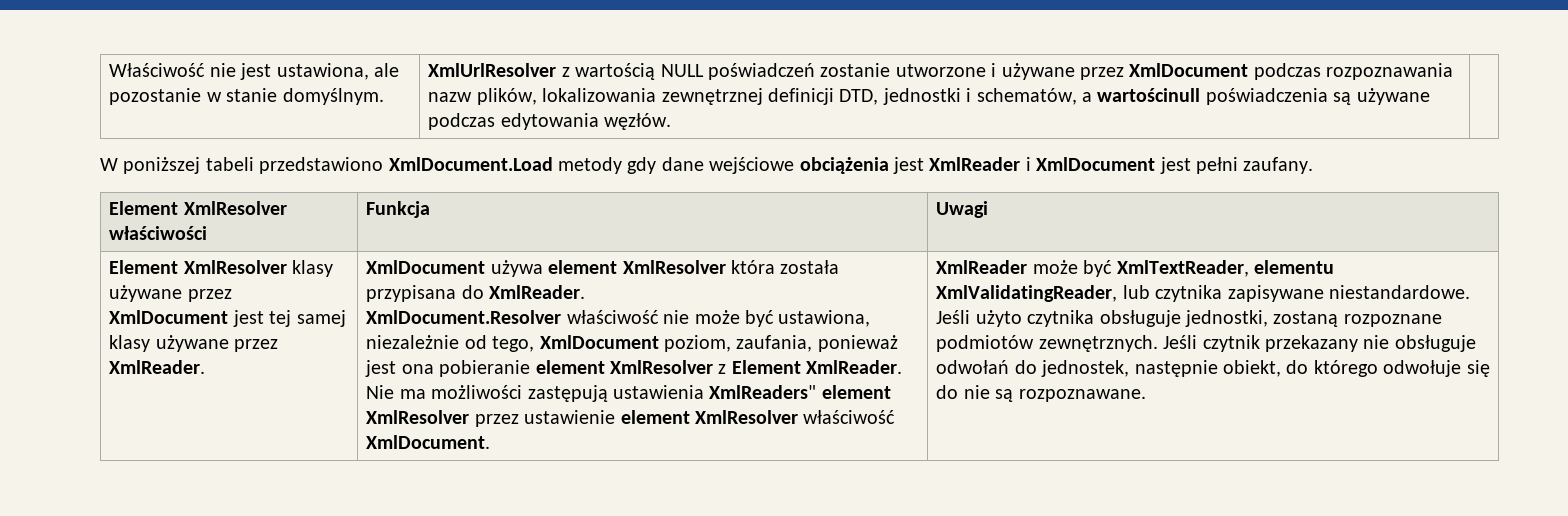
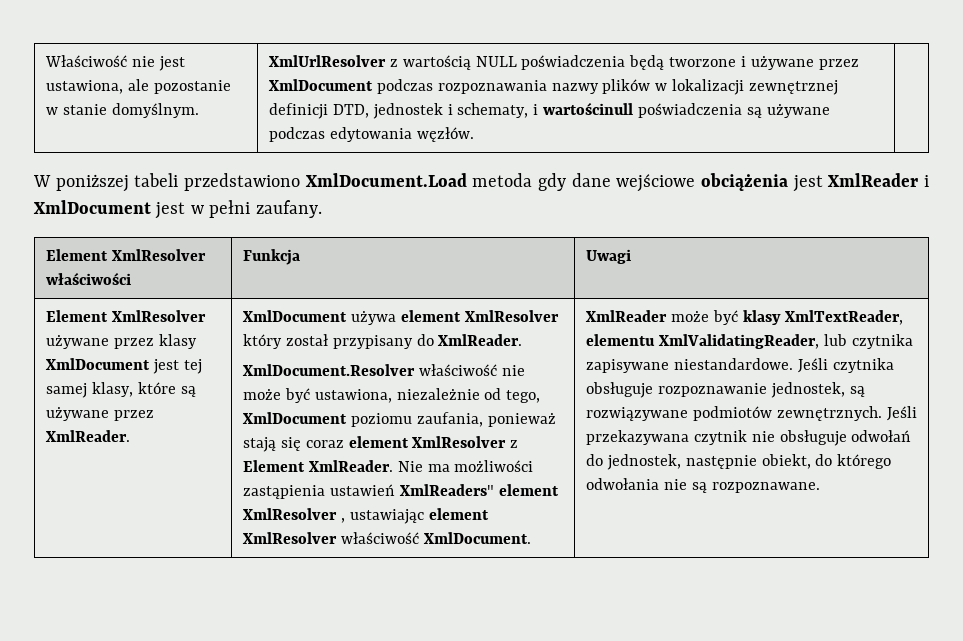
[707,63,986,80] poświadczeń zostanie utworzone -> [521,55,737,70] poświadczenia będą tworzone
[428,88,1092,105] nazw plików, lokalizowania zewnętrznej definicji DTD, jednostki i schematów, a -> [551,79,839,95] [268,103,539,119] nazwy plików w lokalizacji zewnętrznej definicji DTD, jednostek i schematy, i
[558,157,622,174] metody -> [472,173,533,187] metoda
(1191, 165) none -> [190,205,204,214] w
[292,260,334,277] [109,285,232,302] klasy używane przez -> [45,334,197,349] używane przez klasy
[109,335,151,352] klasy -> [91,382,196,397] klasy, które są
[730,260,840,274] [366,285,457,302] która została przypisana -> [242,334,413,349] który został przypisany
[663,335,731,352] poziom, -> [350,413,412,427] poziomu
[365,360,531,377] jest ona pobieranie -> [242,437,344,452] stają się coraz
[527,385,704,402] zastępują ustawienia -> [242,484,395,499] zastąpienia ustawień
[474,410,616,427] przez ustawienie -> [340,509,424,524] , ustawiając
(1113, 268) none -> [742,310,781,325] klasy
[975,310,1022,327] użyto -> (828, 365) none
[1184,310,1442,327] jednostki, zostaną rozpoznane -> [657,382,865,398] [585,407,688,421] rozpoznawanie jednostek, są rozwiązywane
[1202,335,1358,352] czytnik przekazany -> [585,430,747,445] przekazywana czytnik
[1383,360,1490,377] [936,385,959,399] odwołuje się do -> [585,478,659,490] odwołania

